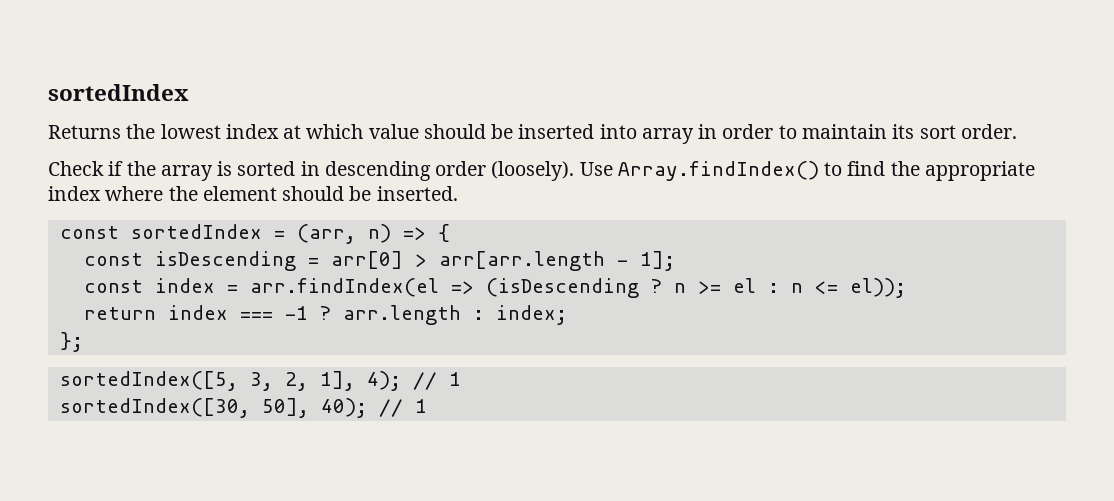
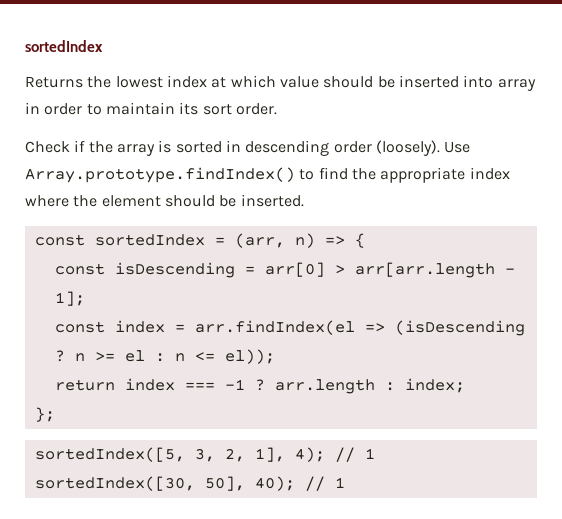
[617,161,819,181] Array.findIndex() -> [25,167,295,183] Array.prototype.findIndex()

